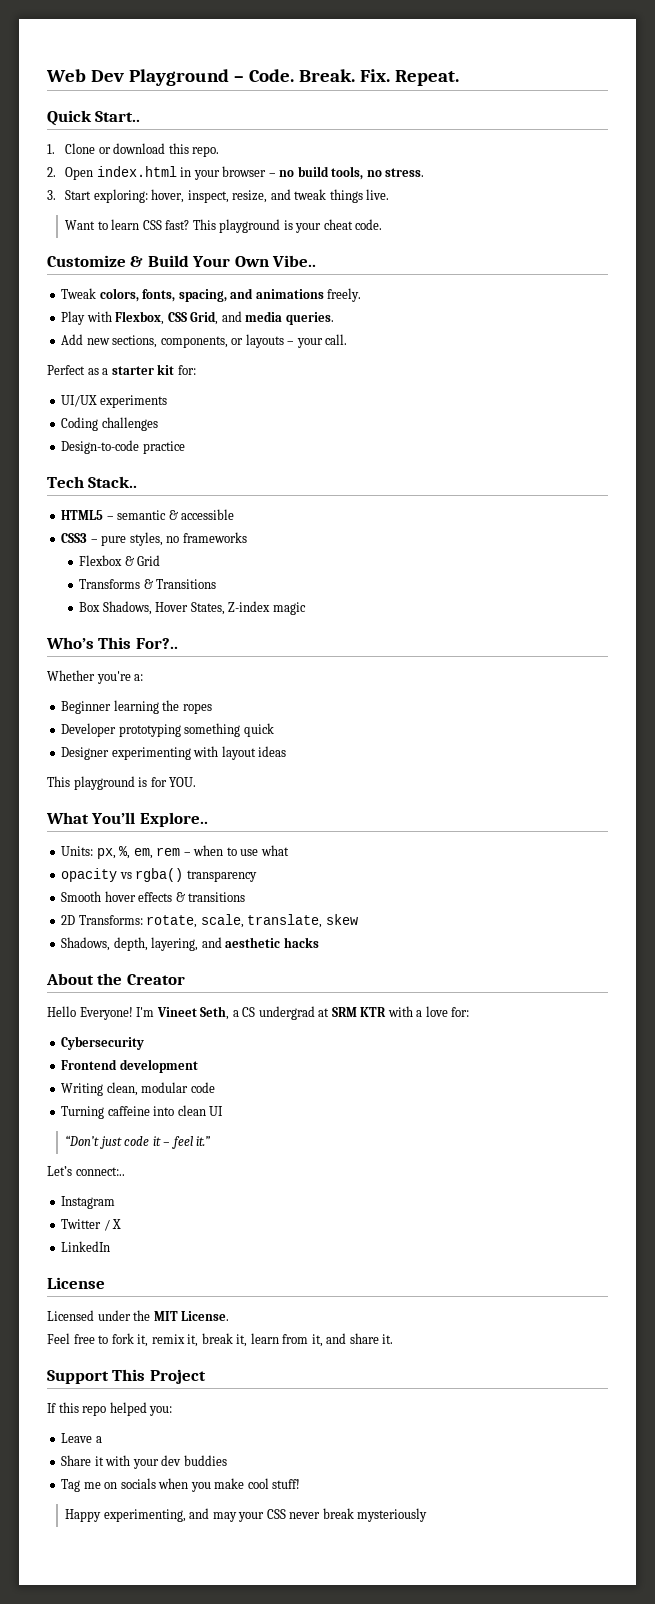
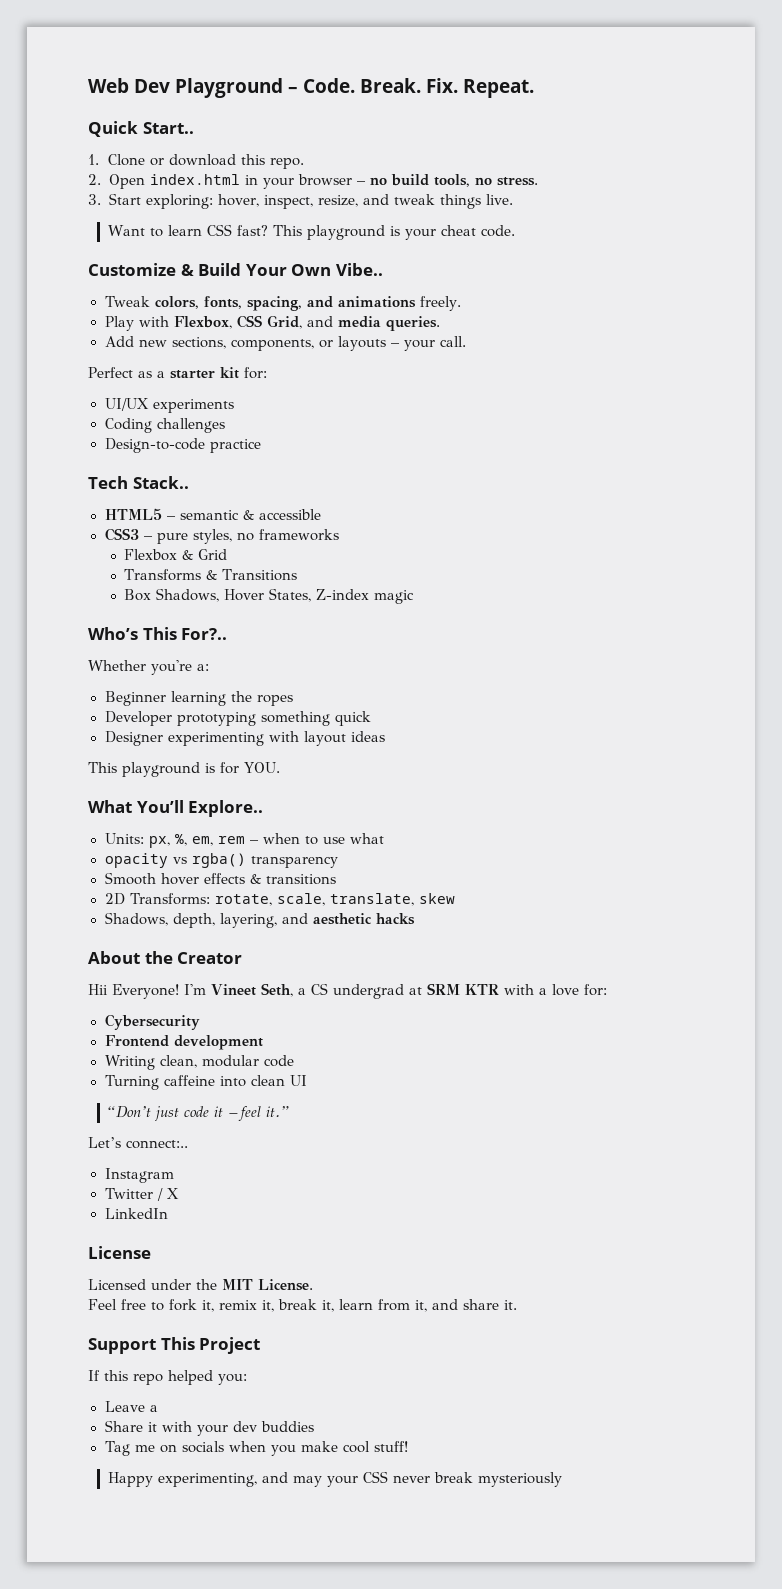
[47,1006,76,1017] Hello -> [88,984,108,995] Hii

